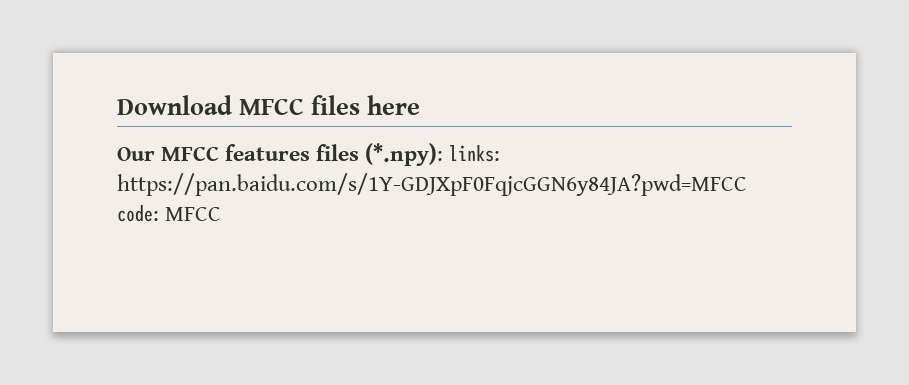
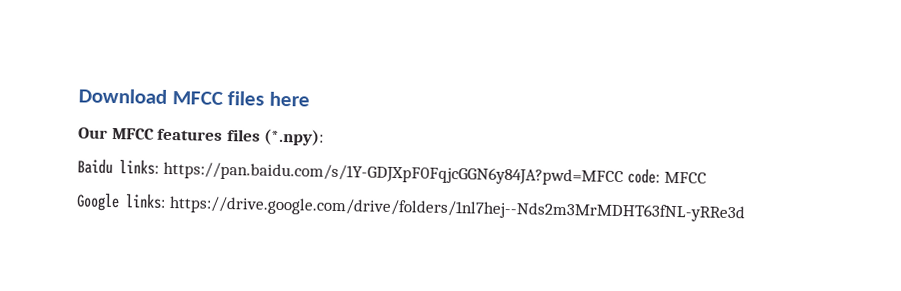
(444, 154) none -> [77,158,113,174] // Baidu
(222, 214) none -> [76,192,745,223] // Google links: https://drive.google.com/drive/folders/1nl7hej--Nds2m3MrMDHT63fNL-yRRe3d

